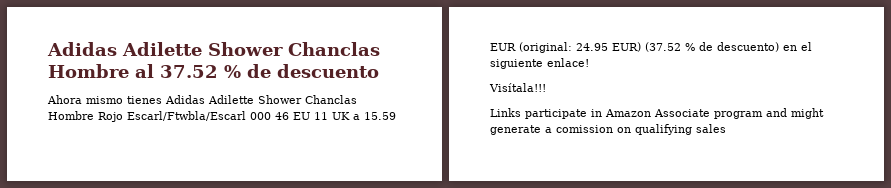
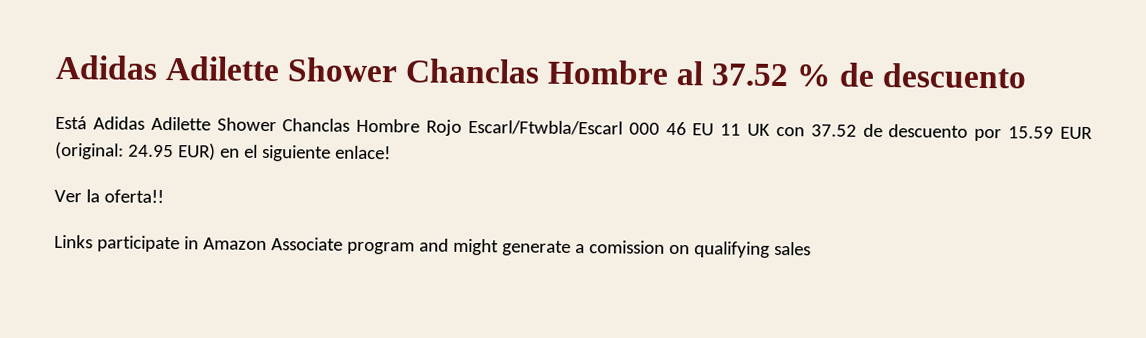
[47,95,162,104] Ahora mismo tienes -> [55,115,87,130] Está
[353,114,360,120] a -> [775,123,1003,142] con 37.52 de descuento por
[645,42,779,52] (37.52 % de descuento) -> (216, 152) none
[489,83,546,92] Visítala!!! -> [54,189,164,204] Ver la oferta!!

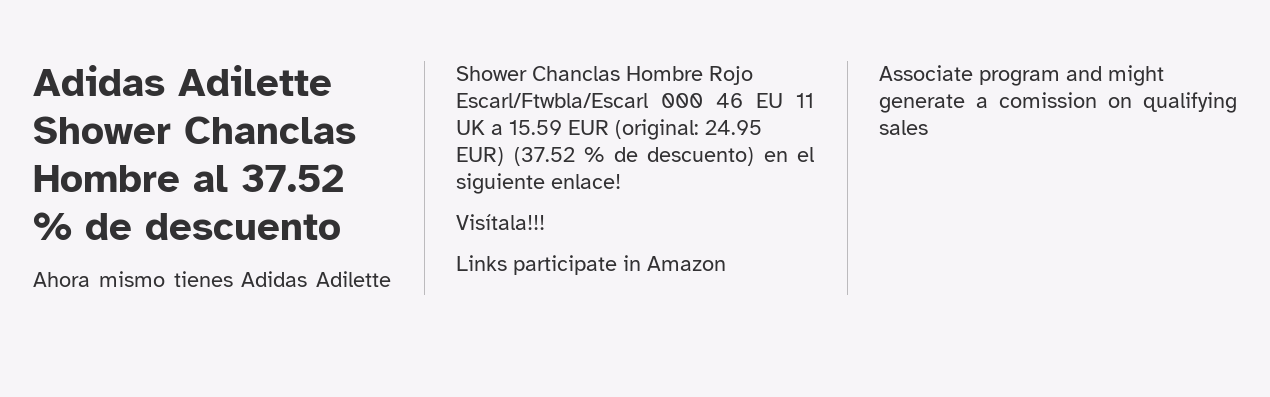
[55,115,87,130] Está -> [33,271,233,287] Ahora mismo tienes
[775,123,1003,142] con 37.52 de descuento por -> [491,124,503,135] a
(216, 152) none -> [513,147,754,166] (37.52 % de descuento)
[54,189,164,204] Ver la oferta!! -> [456,214,545,230] Visítala!!!

